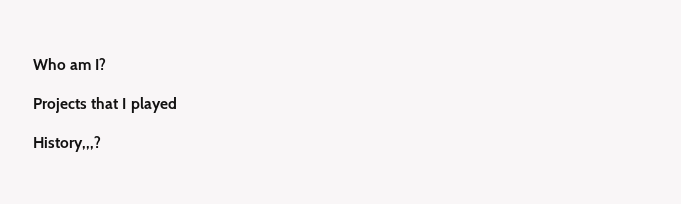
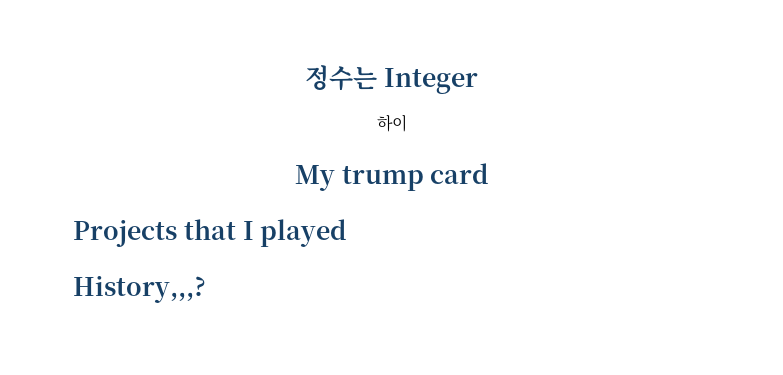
[33,58,107,70] Who am I? -> [305,65,478,94] [376,114,407,132] [294,163,489,191] 정수는 Integer // 하이 // My trump card

